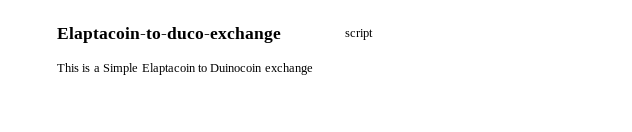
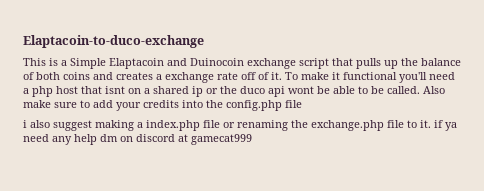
[197,64,207,72] to -> [167,58,187,66] and
(373, 34) none -> [332,58,461,69] [23,72,455,83] [23,86,445,97] [23,100,302,111] [23,120,457,131] [23,134,252,145] that pulls up the balance of both coins and creates a exchange rate off of it. To make it functional you'll need a php host that isnt on a shared ip or the duco api wont be able to be called. Also make sure to add your credits into the config.php file // i also suggest making a index.php file or renaming the exchange.php file to it. if ya need any help dm on discord at gamecat999

